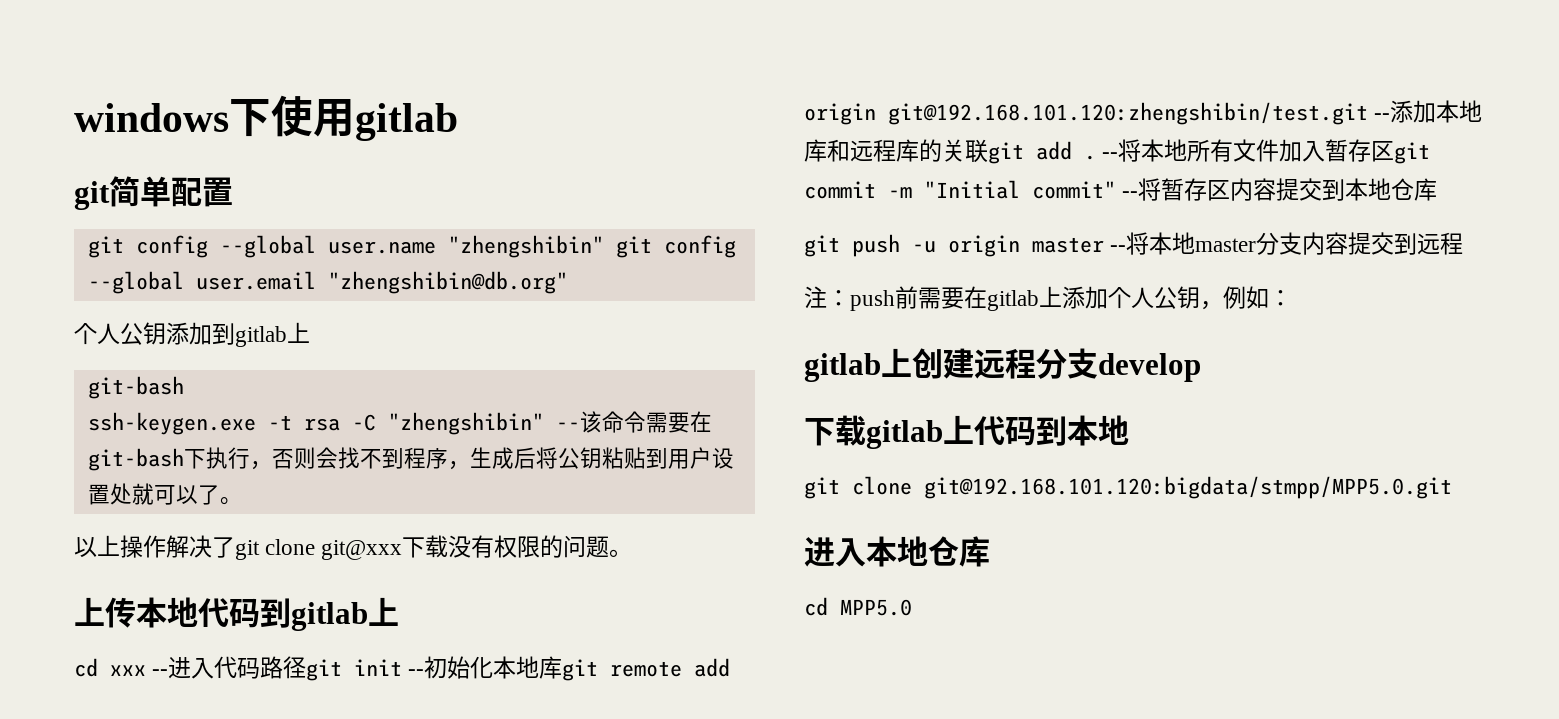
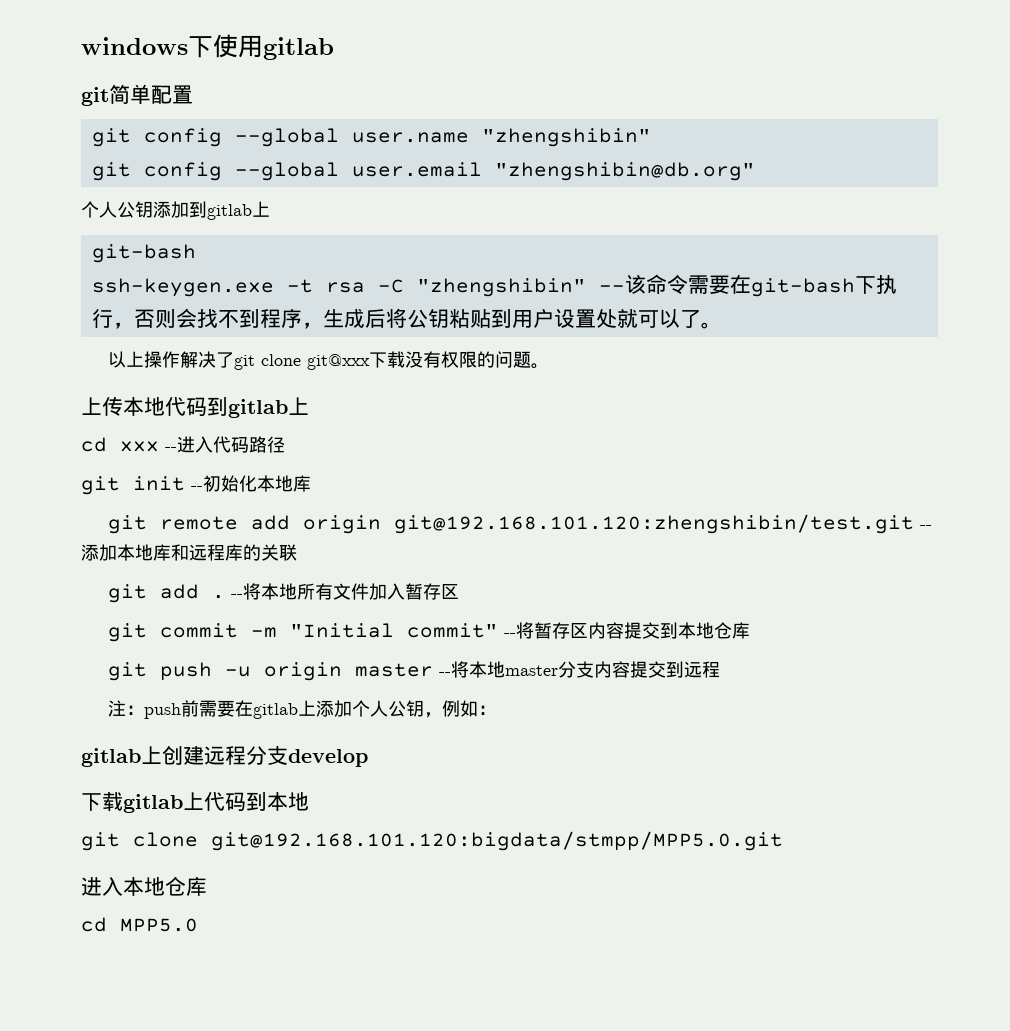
(604, 246) none -> (651, 137) //
(307, 667) none -> (285, 444) //
(563, 667) none -> (311, 483) //
(988, 151) none -> (297, 552) //
(1395, 151) none -> (460, 591) //

